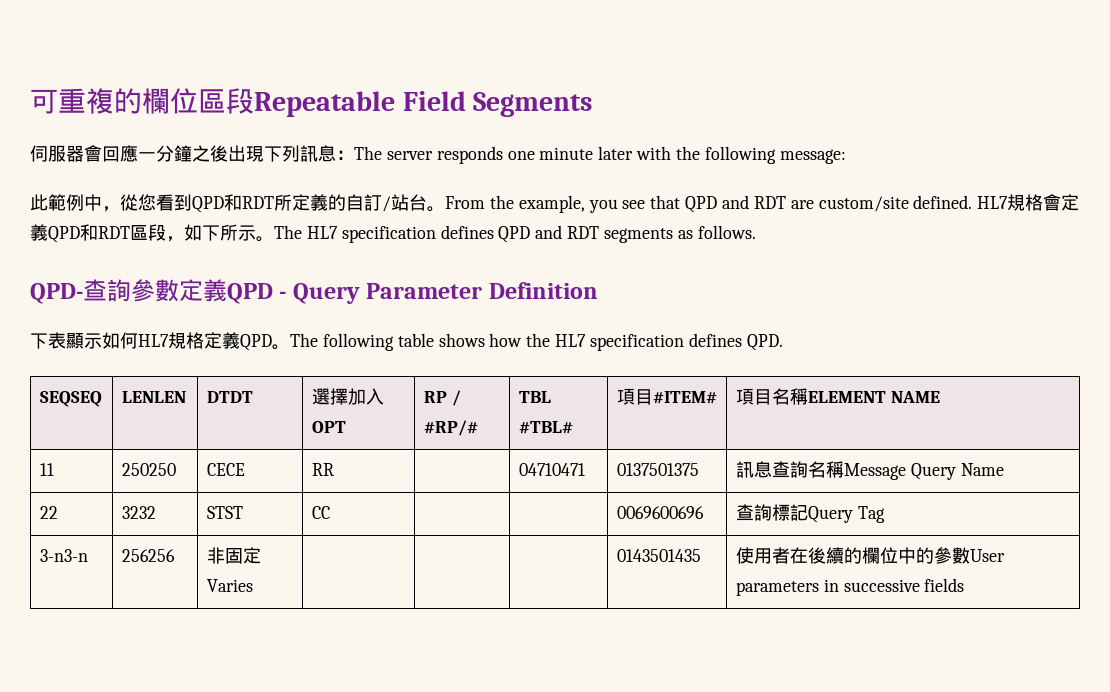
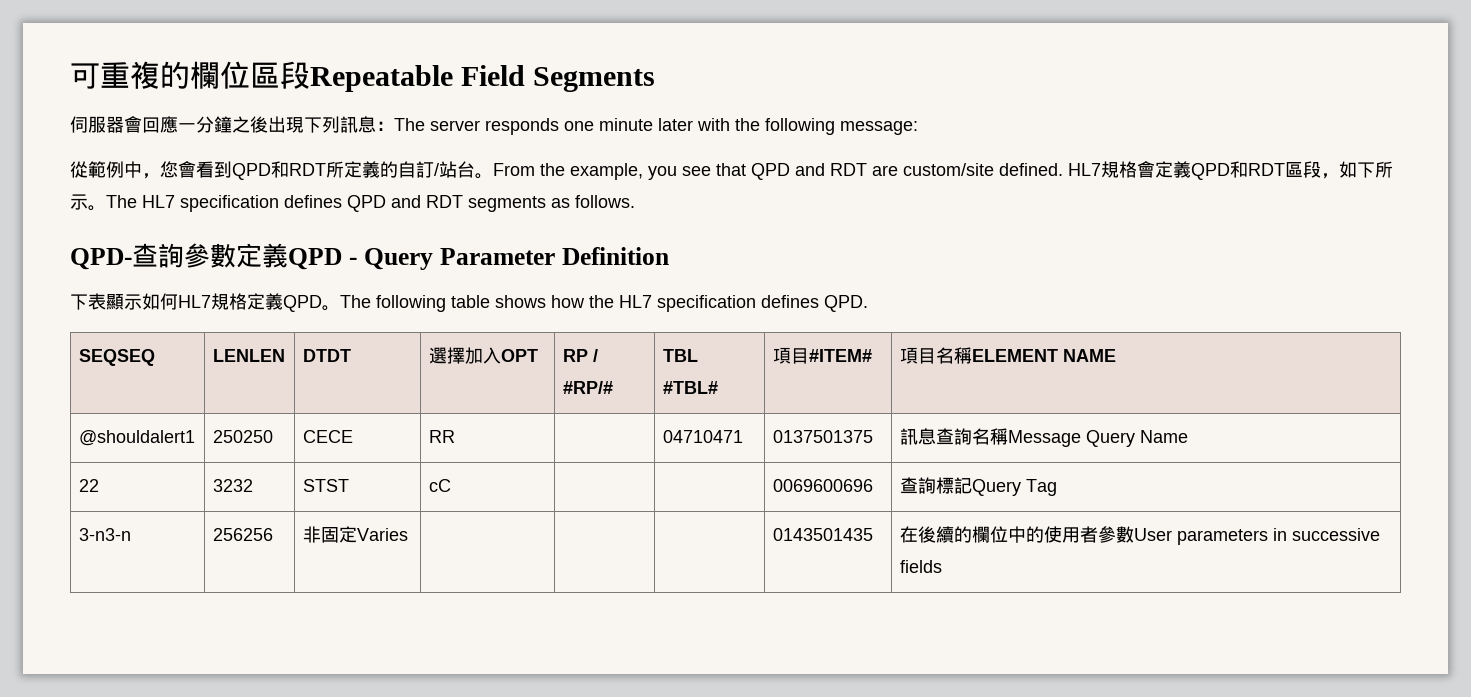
[30,194,48,211] 此 -> [70,161,88,178] 從
[120,194,156,211] 從您 -> [160,161,196,178] 您會
[39,463,54,476] 11 -> [78,430,195,446] @shouldalert1
[311,506,330,519] CC -> [428,479,451,492] cC
[735,547,790,564] 使用者 -> (873, 534) none
(934, 555) none -> [1043,526,1098,543] 使用者

